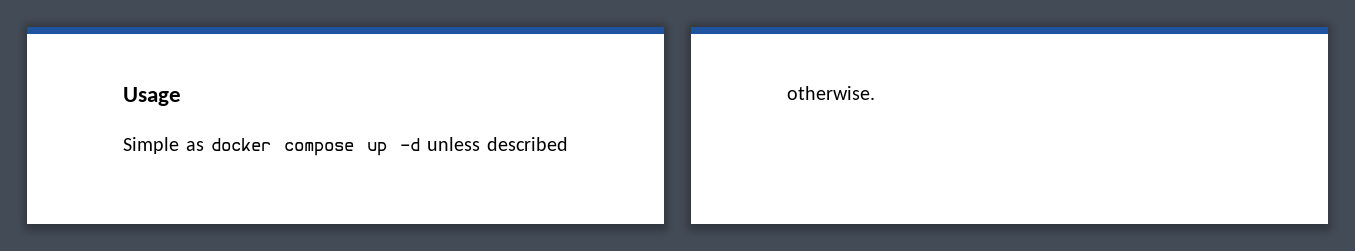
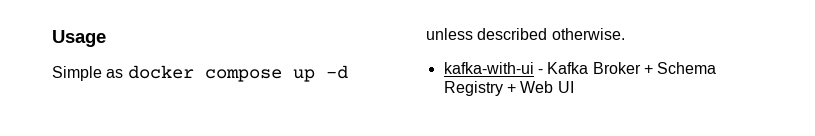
(875, 93) none -> [443,62,717,74] [443,81,574,96] // kafka-with-ui - Kafka Broker + Schema Registry + Web UI

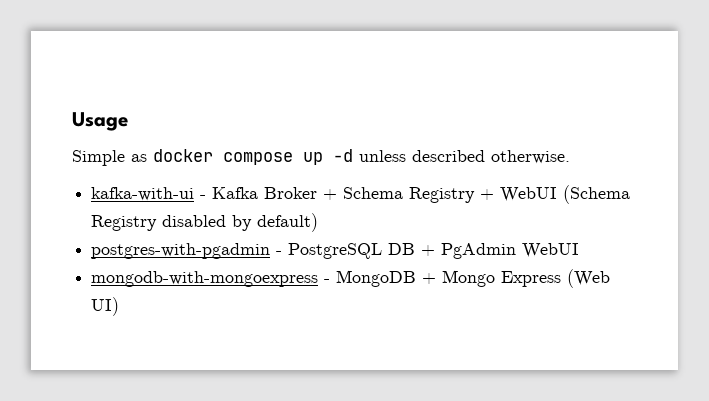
[520,81,574,93] Web UI -> [500,185,631,204] [91,213,319,232] [91,243,580,259] [91,269,611,288] [91,297,120,316] WebUI (Schema Registry disabled by default) // postgres-with-pgadmin - PostgreSQL DB + PgAdmin WebUI // mongodb-with-mongoexpress - MongoDB + Mongo Express (Web UI)

